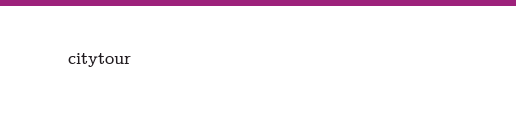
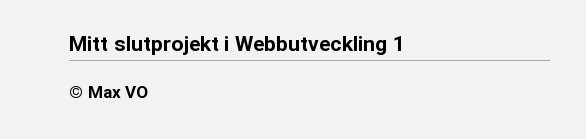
[68,53,131,67] citytour -> [69,36,405,55] [69,86,149,98] Mitt slutprojekt i Webbutveckling 1 // © Max VO

